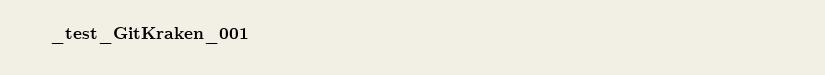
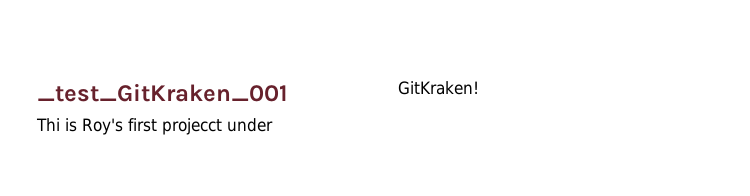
(249, 35) none -> [36,118,273,135] [398,81,479,95] // Thi is Roy's first projecct under GitKraken!

